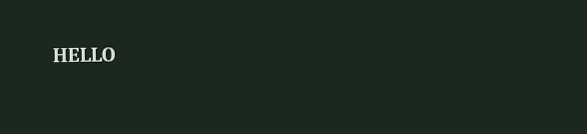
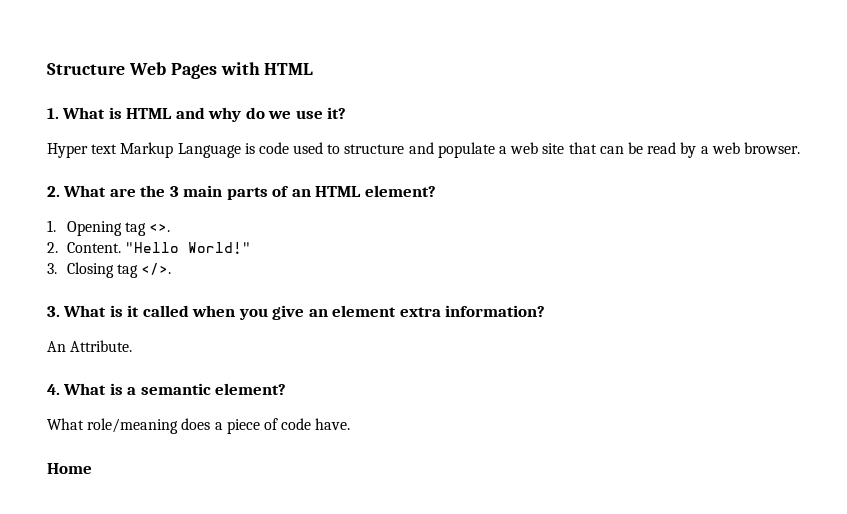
[52,47,116,63] HELLO -> [47,62,314,79] [47,107,347,122] [47,142,800,158] [47,185,436,200] [47,220,171,236] [47,242,252,254] [47,262,172,278] [47,305,546,320] [47,340,133,352] [47,383,287,395] [47,418,351,434] [47,463,92,474] Structure Web Pages with HTML // 1. What is HTML and why do we use it? // Hyper text Markup Language is code used to structure and populate a web site that can be read by a web browser. // 2. What are the 3 main parts of an HTML element? // 1. Opening tag <>. // 2. Content. "Hello World!" // 3. Closing tag </>. // 3. What is it called when you give an element extra information? // An Attribute. // 4. What is a semantic element? // What role/meaning does a piece of code have. // Home

